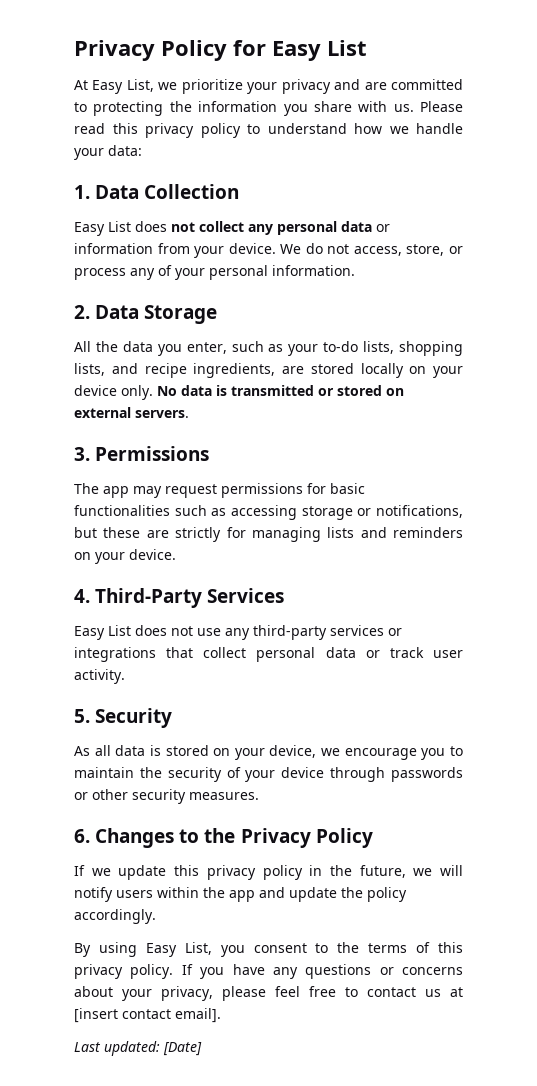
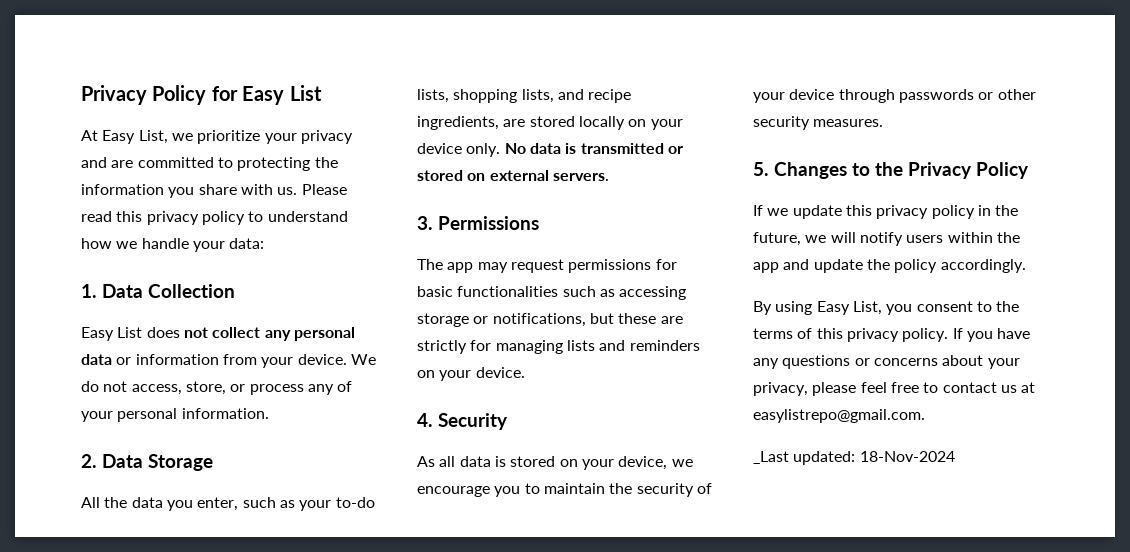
[95,588,285,608] [74,625,402,640] [74,647,464,662] [74,669,125,684] [74,709,90,723] Third-Party Services // Easy List does not use any third-party services or integrations that collect personal data or track user activity. // 5. -> (433, 420) none
[74,829,90,843] 6. -> [753,162,769,176] 5.
[74,1008,221,1023] [74,1041,202,1056] [insert contact email]. // Last updated: [Date] -> [753,409,925,423] [753,451,955,465] easylistrepo@gmail.com. // _Last updated: 18-Nov-2024

